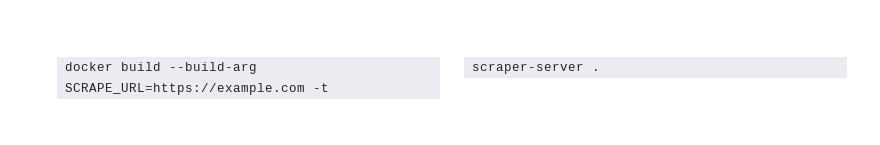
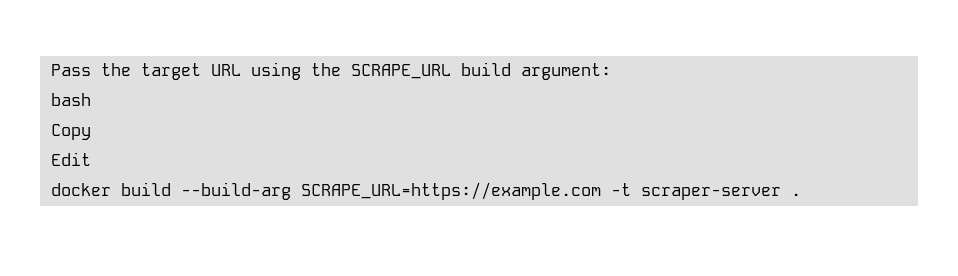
(64, 66) none -> [50,62,611,80] [50,93,91,106] [50,124,91,140] [50,152,91,166] Pass the target URL using the SCRAPE_URL build argument: // bash // Copy // Edit //

